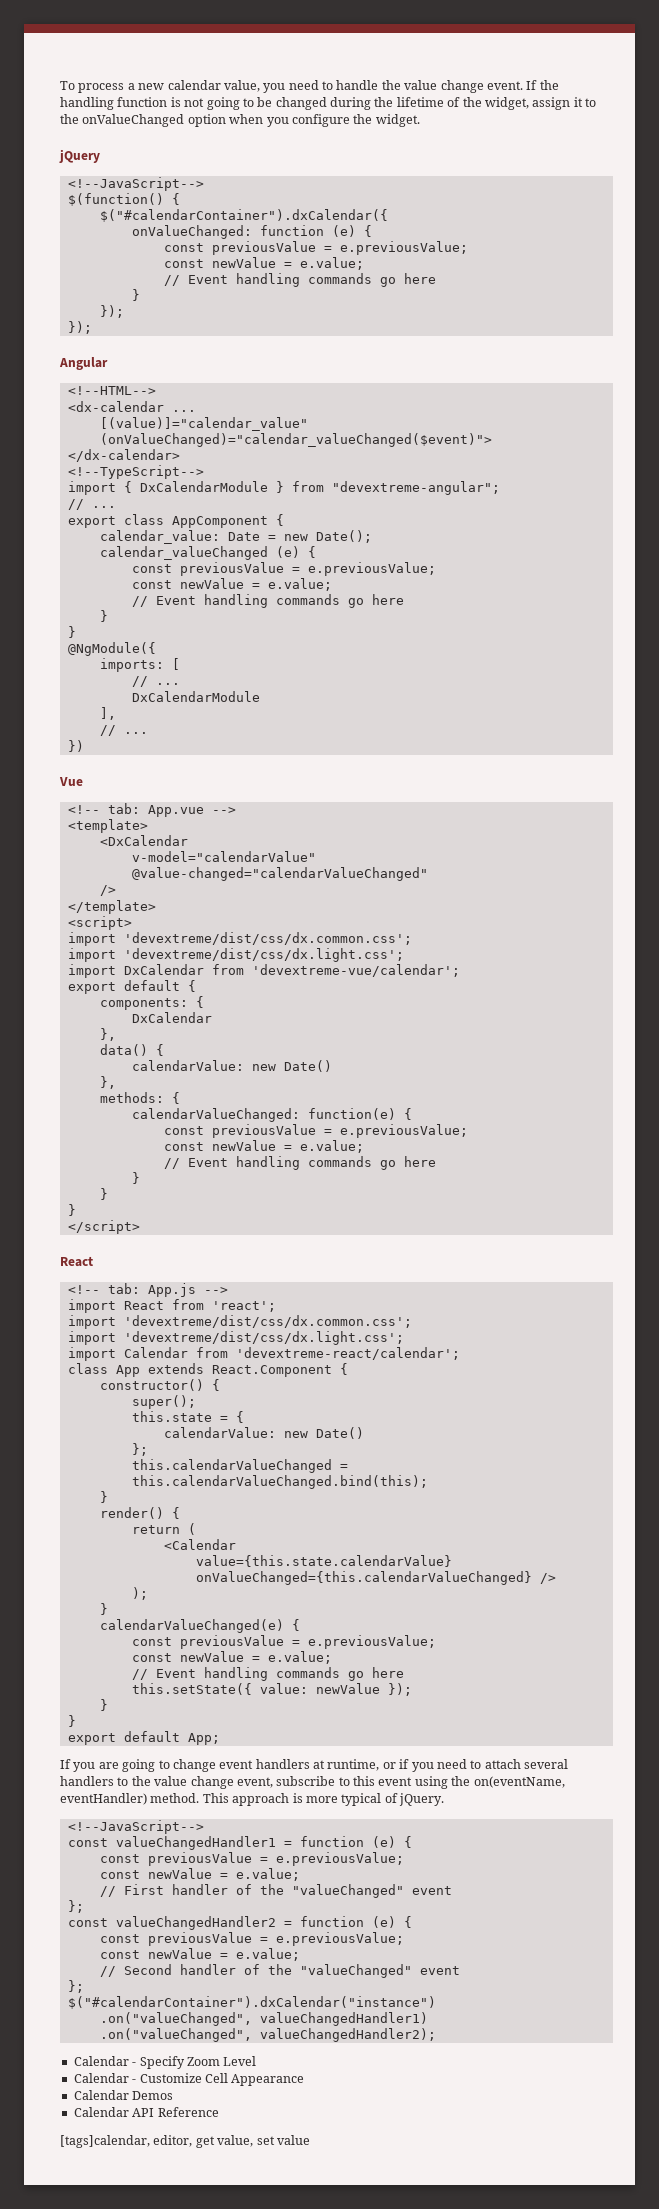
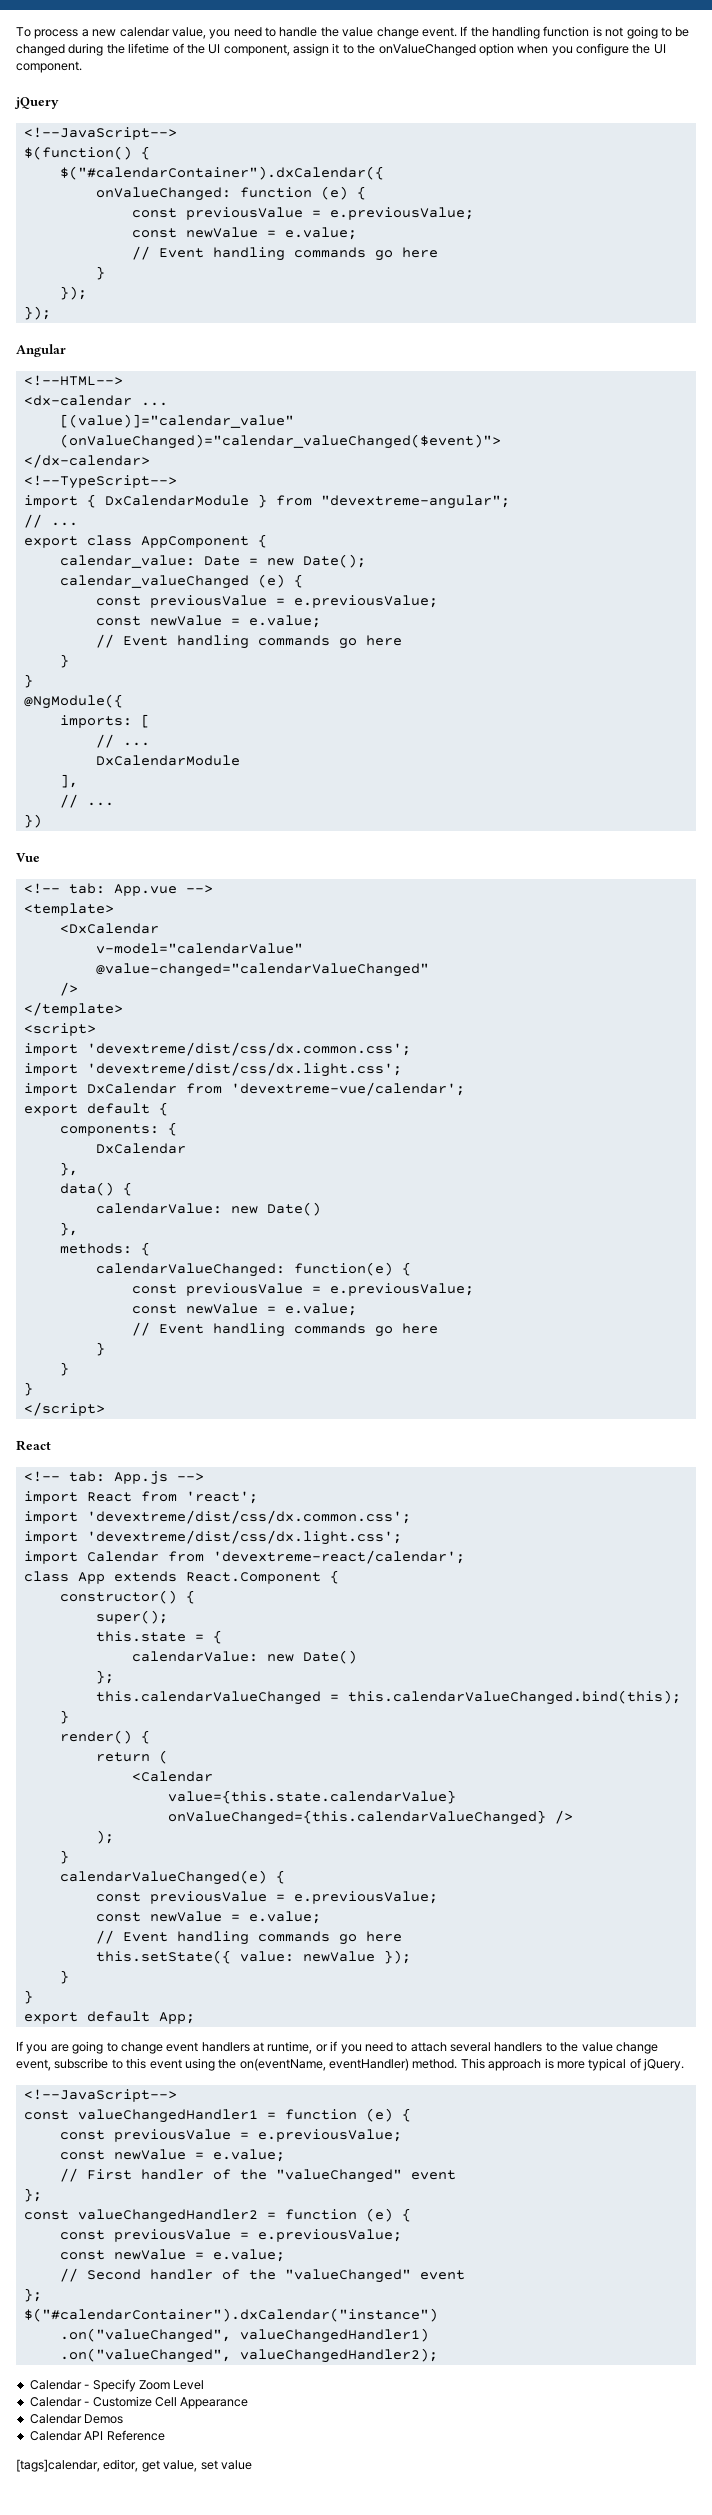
[484,97,529,110] widget, -> [208,44,290,56] UI component,
[375,114,420,127] widget. -> [653,44,666,54] [16,61,82,73] UI component.

